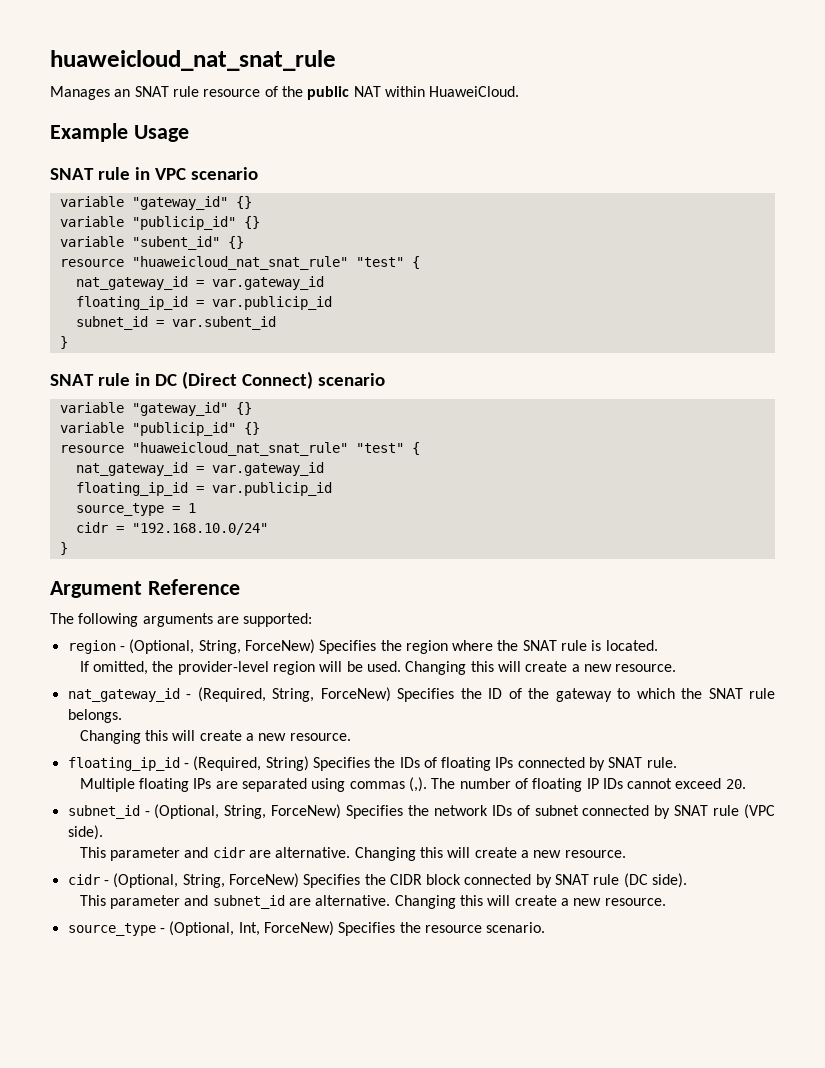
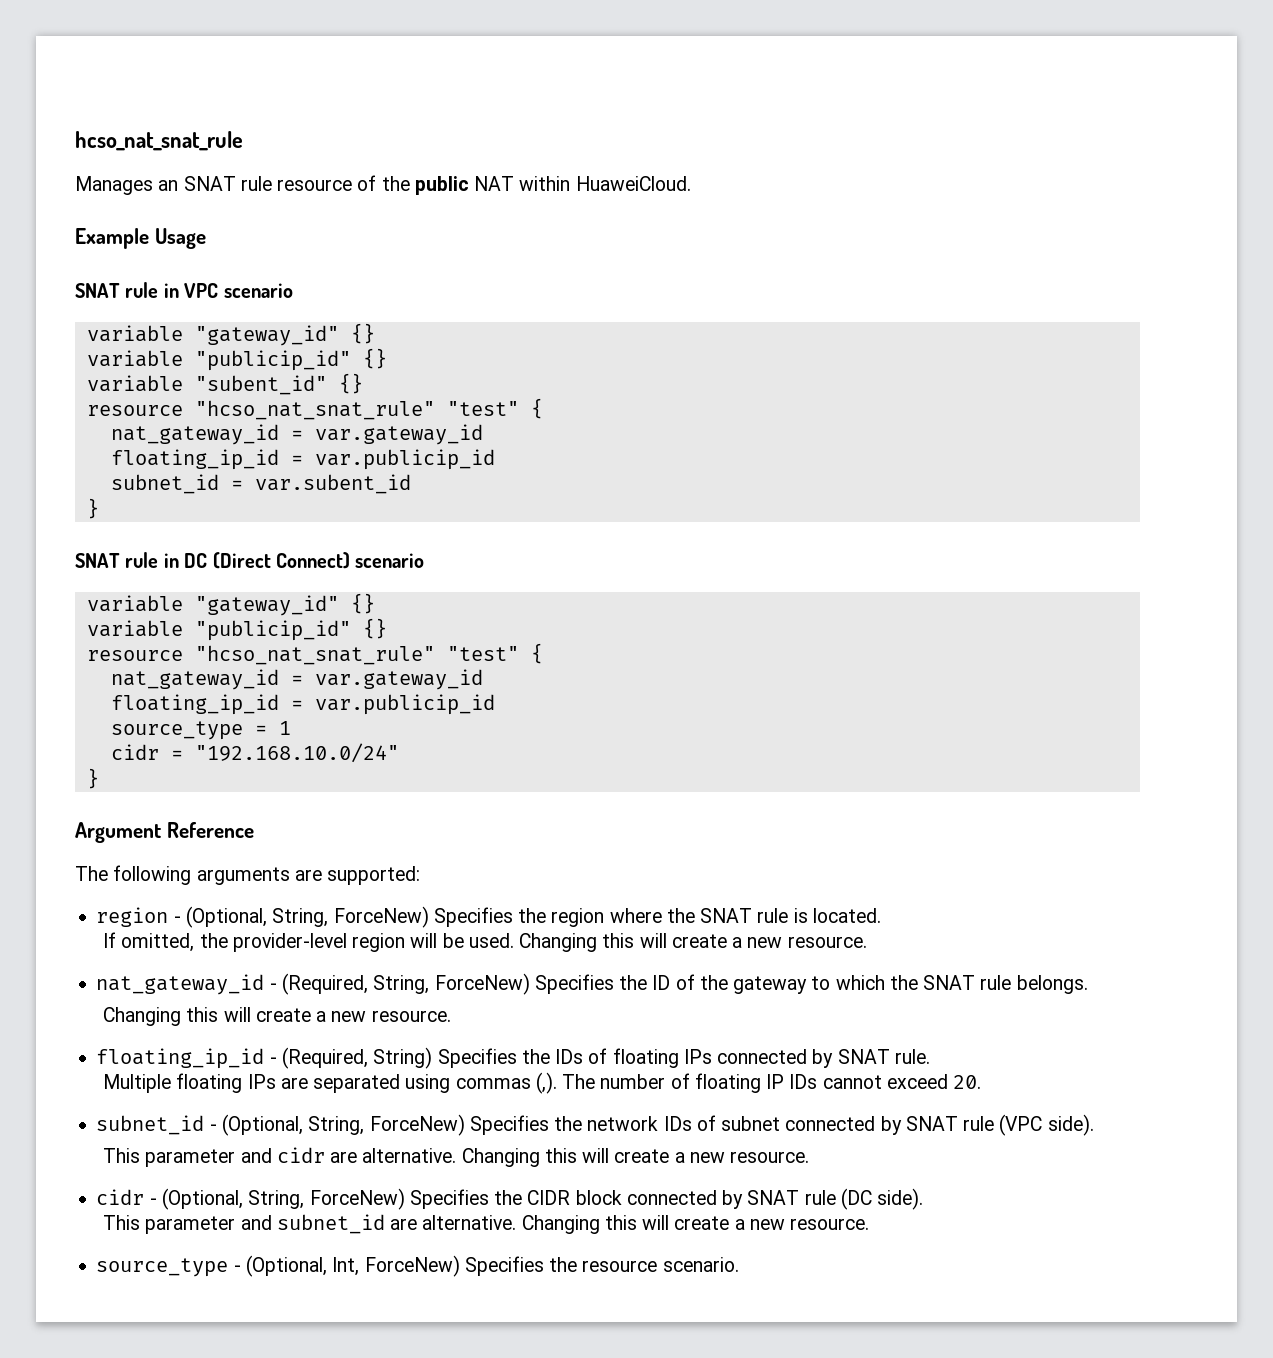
[50,50,336,71] huaweicloud_nat_snat_rule -> [75,131,243,151] hcso_nat_snat_rule
[131,256,348,270] "huaweicloud_nat_snat_rule" -> [194,400,435,420] "hcso_nat_snat_rule"
[131,442,348,456] "huaweicloud_nat_snat_rule" -> [194,645,435,665] "hcso_nat_snat_rule"

